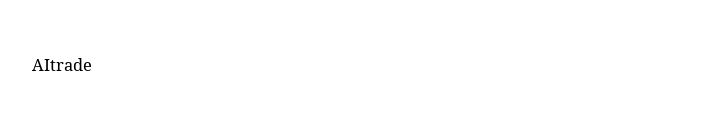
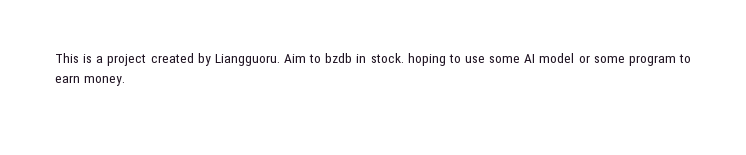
[32,58,92,71] AItrade -> [55,53,691,66] [55,75,125,86] This is a project created by Liangguoru. Aim to bzdb in stock. hoping to use some AI model or some program to earn money.

